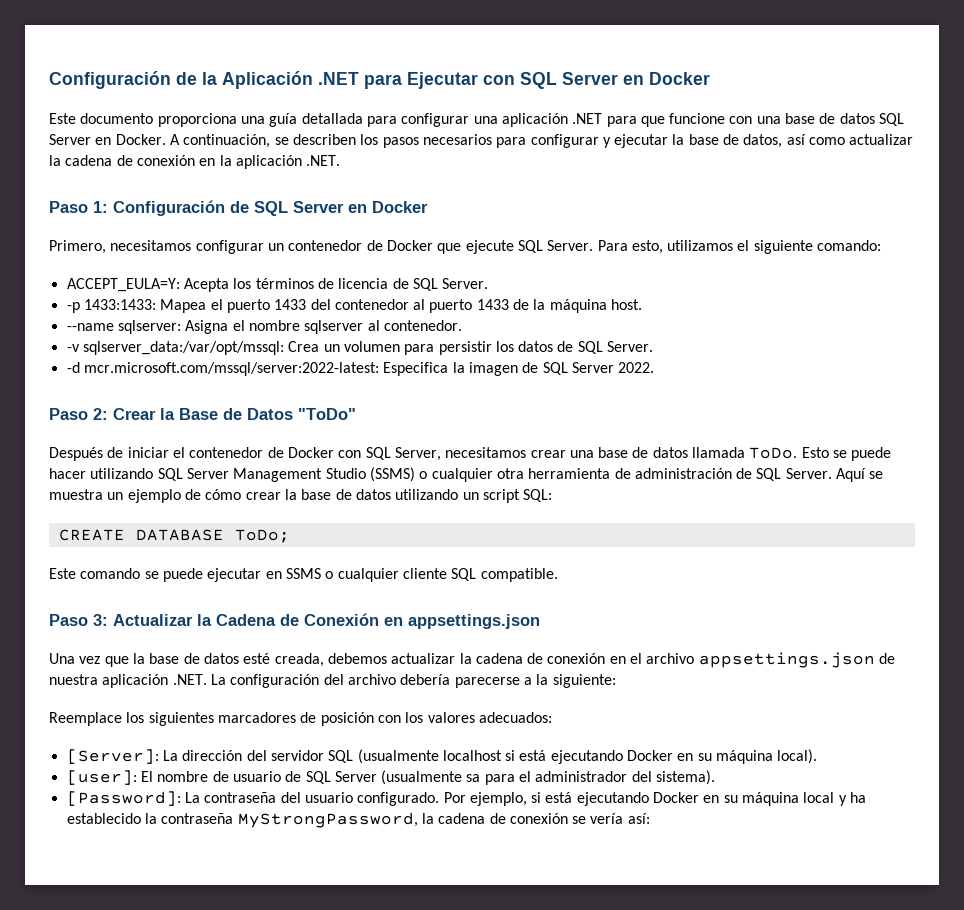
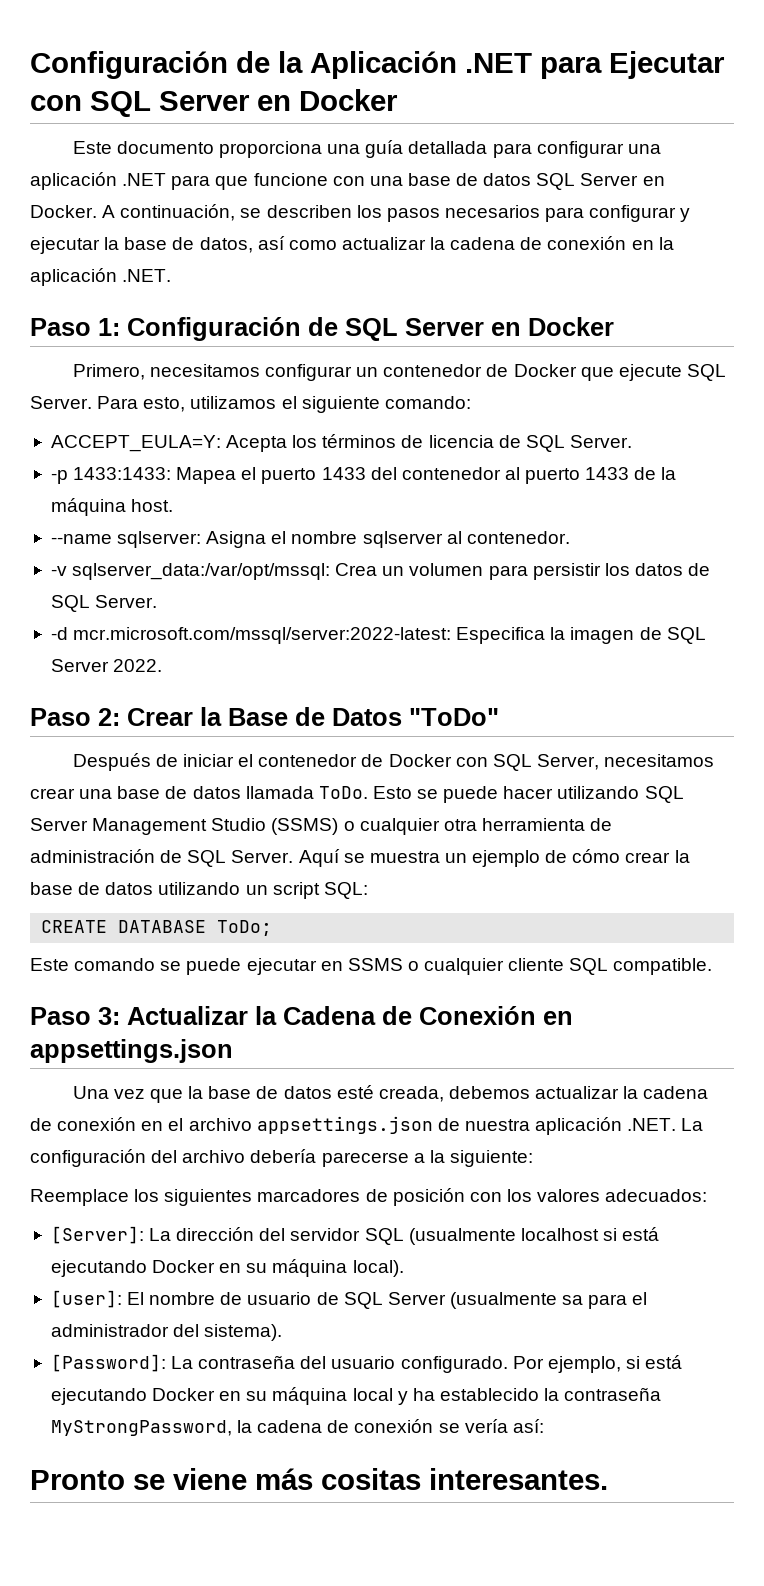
(650, 818) none -> [30,1468,608,1490] // Pronto se viene más cositas interesantes.

